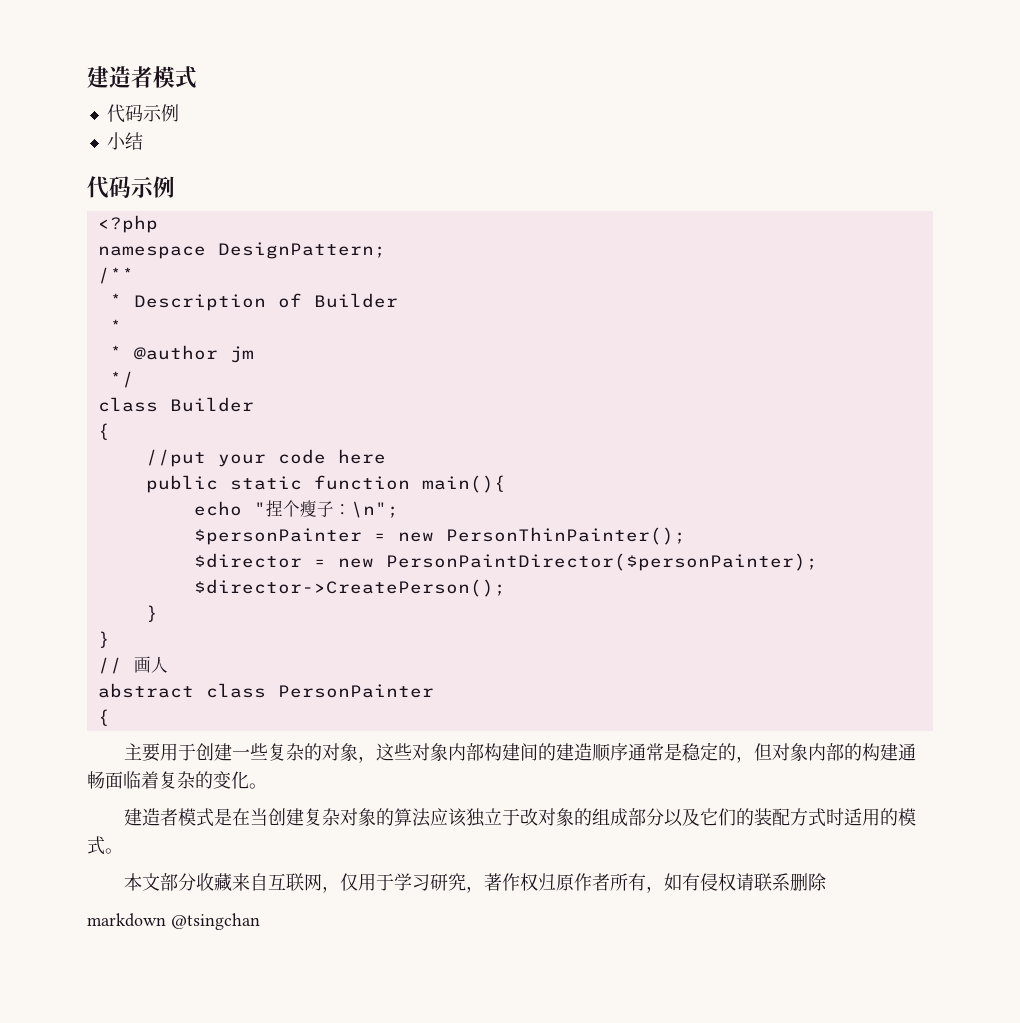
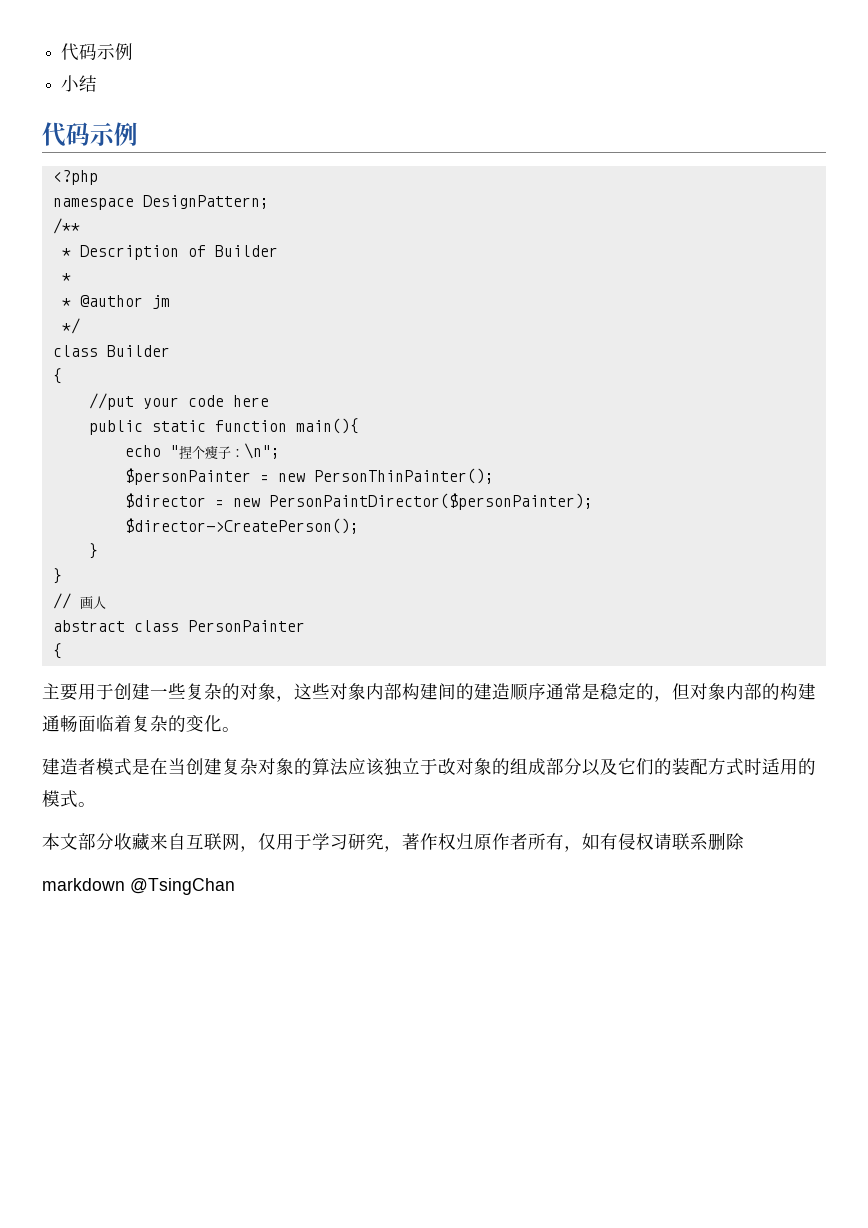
[87,66,197,89] 建造者模式 // -> (61, 52) none
[171,913,260,930] @tsingchan -> [130,878,235,895] @TsingChan

